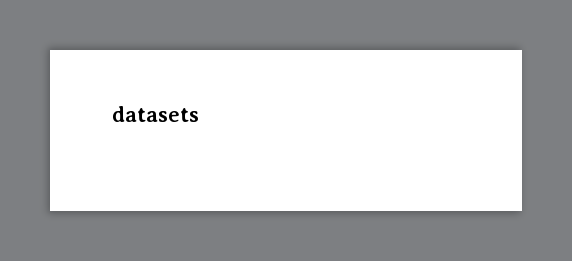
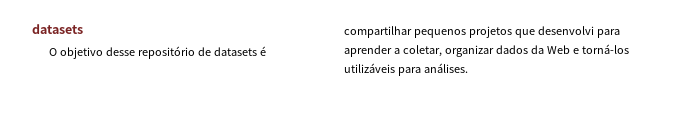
[112,106,199,122] datasets -> [32,24,83,34] [49,46,267,59] [344,26,620,38] [344,44,629,57] [344,63,468,76] datasets // O objetivo desse repositório de datasets é compartilhar pequenos projetos que desenvolvi para aprender a coletar, organizar dados da Web e torná-los utilizáveis para análises.

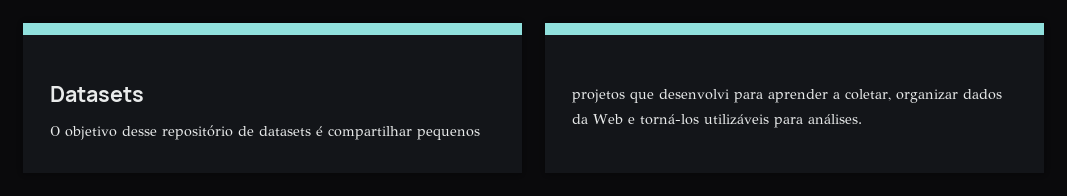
[32,24,83,34] datasets -> [50,86,144,102] Datasets

